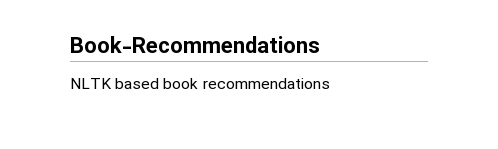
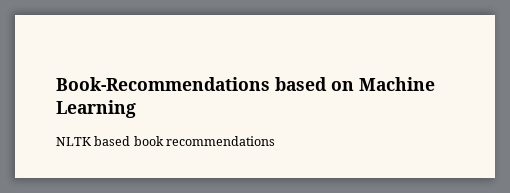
(320, 44) none -> [275,77,435,91] [56,100,136,118] based on Machine Learning

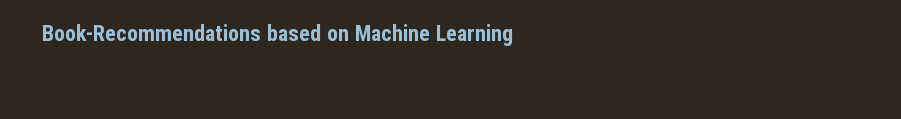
[56,136,276,146] // NLTK based book recommendations -> (513, 35) none

